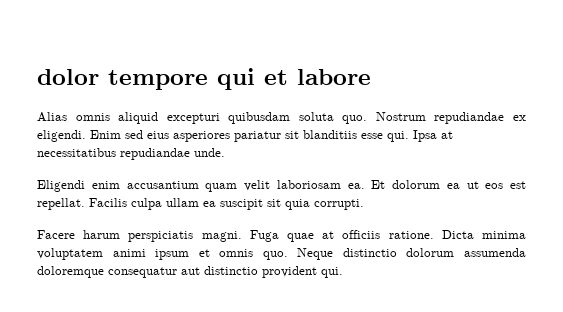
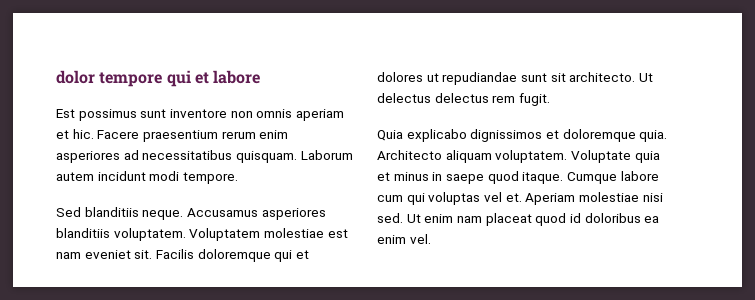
[37,112,526,124] [37,130,453,142] [37,148,225,160] [37,180,526,192] [37,198,364,210] [37,230,526,242] [37,248,526,260] [37,266,343,278] Alias omnis aliquid excepturi quibusdam soluta quo. Nostrum repudiandae ex eligendi. Enim sed eius asperiores pariatur sit blanditiis esse qui. Ipsa at necessitatibus repudiandae unde. // Eligendi enim accusantium quam velit laboriosam ea. Et dolorum ea ut eos est repellat. Facilis culpa ullam ea suscipit sit quia corrupti. // Facere harum perspiciatis magni. Fuga quae at officiis ratione. Dicta minima voluptatem animi ipsum et omnis quo. Neque distinctio dolorum assumenda doloremque consequatur aut distinctio provident qui. -> [56,109,344,121] [56,129,289,142] [56,150,353,163] [56,171,238,184] [56,207,326,220] [56,228,348,241] [56,249,309,262] [377,72,653,85] [377,93,550,106] [377,129,668,142] [377,150,660,163] [377,171,659,184] [377,192,663,205] [377,213,660,226] [377,234,431,244] Est possimus sunt inventore non omnis aperiam et hic. Facere praesentium rerum enim asperiores ad necessitatibus quisquam. Laborum autem incidunt modi tempore. // Sed blanditiis neque. Accusamus asperiores blanditiis voluptatem. Voluptatem molestiae est nam eveniet sit. Facilis doloremque qui et dolores ut repudiandae sunt sit architecto. Ut delectus delectus rem fugit. // Quia explicabo dignissimos et doloremque quia. Architecto aliquam voluptatem. Voluptate quia et minus in saepe quod itaque. Cumque labore cum qui voluptas vel et. Aperiam molestiae nisi sed. Ut enim nam placeat quod id doloribus ea enim vel.

